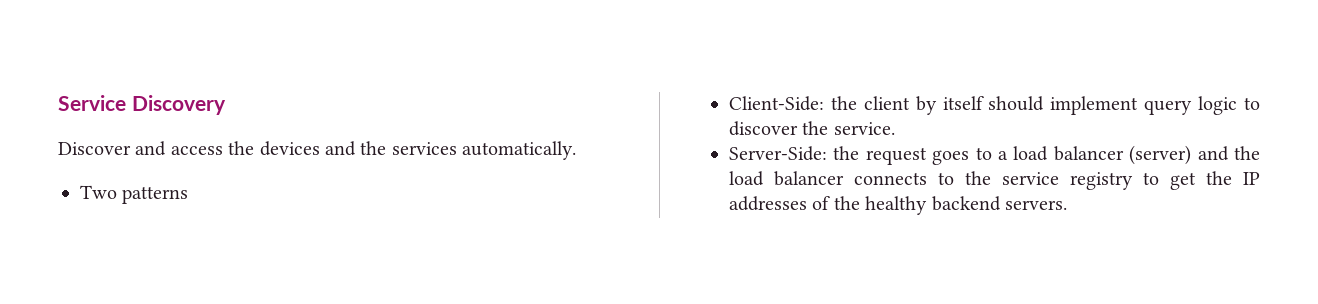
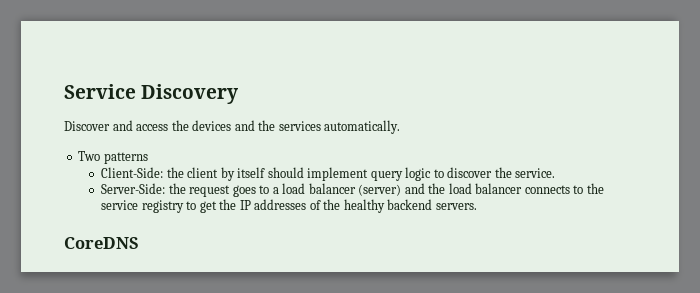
(1068, 205) none -> [64,237,139,249] // CoreDNS

